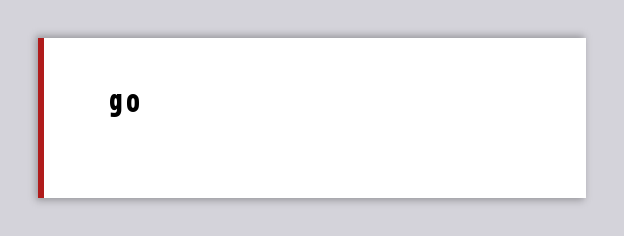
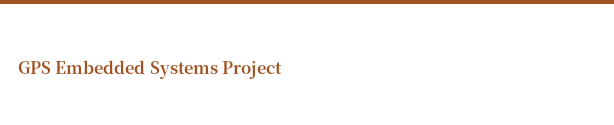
[106,94,140,117] go -> [18,60,283,79] GPS Embedded Systems Project

